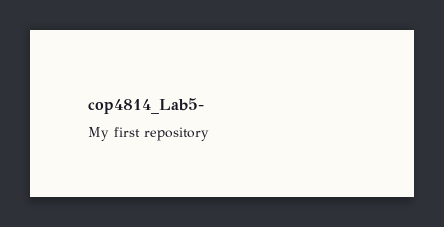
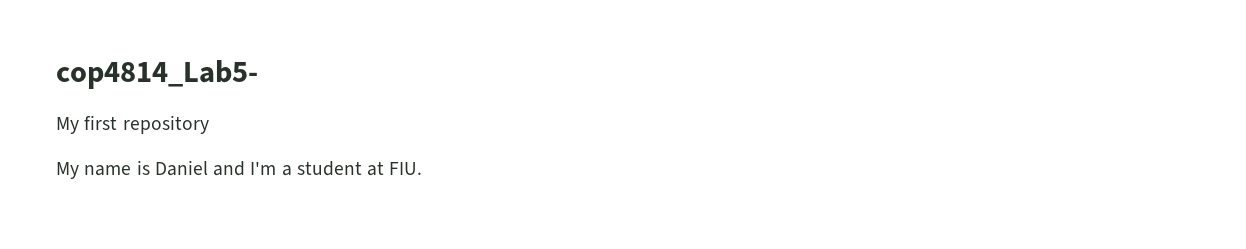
(209, 134) none -> [56,160,423,179] // My name is Daniel and I'm a student at FIU.

